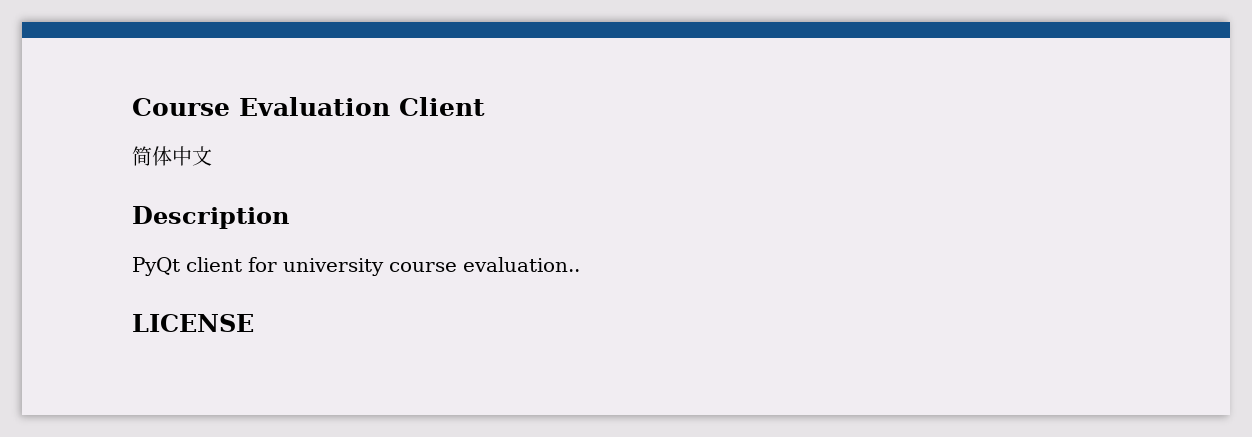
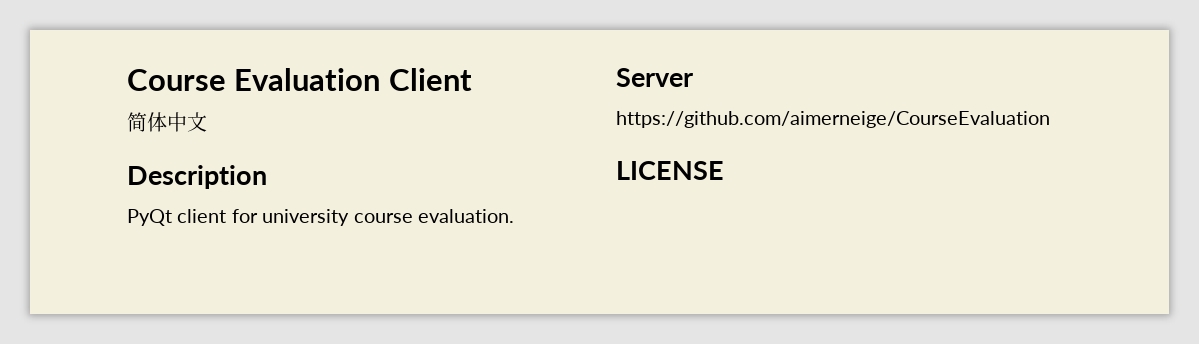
[463,257,580,272] evaluation.. -> [418,209,514,223] [616,68,693,87] [616,111,1050,128] evaluation. // Server // https://github.com/aimerneige/CourseEvaluation

